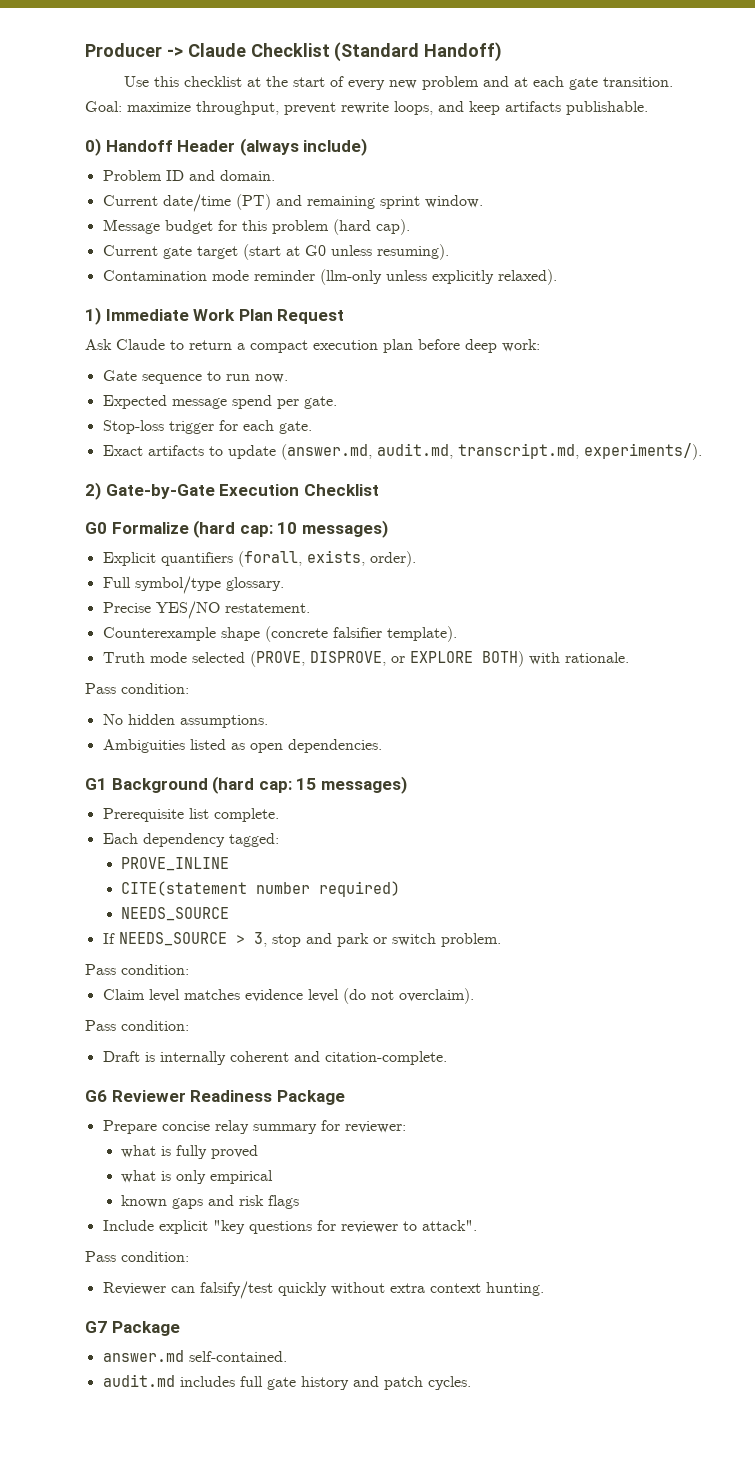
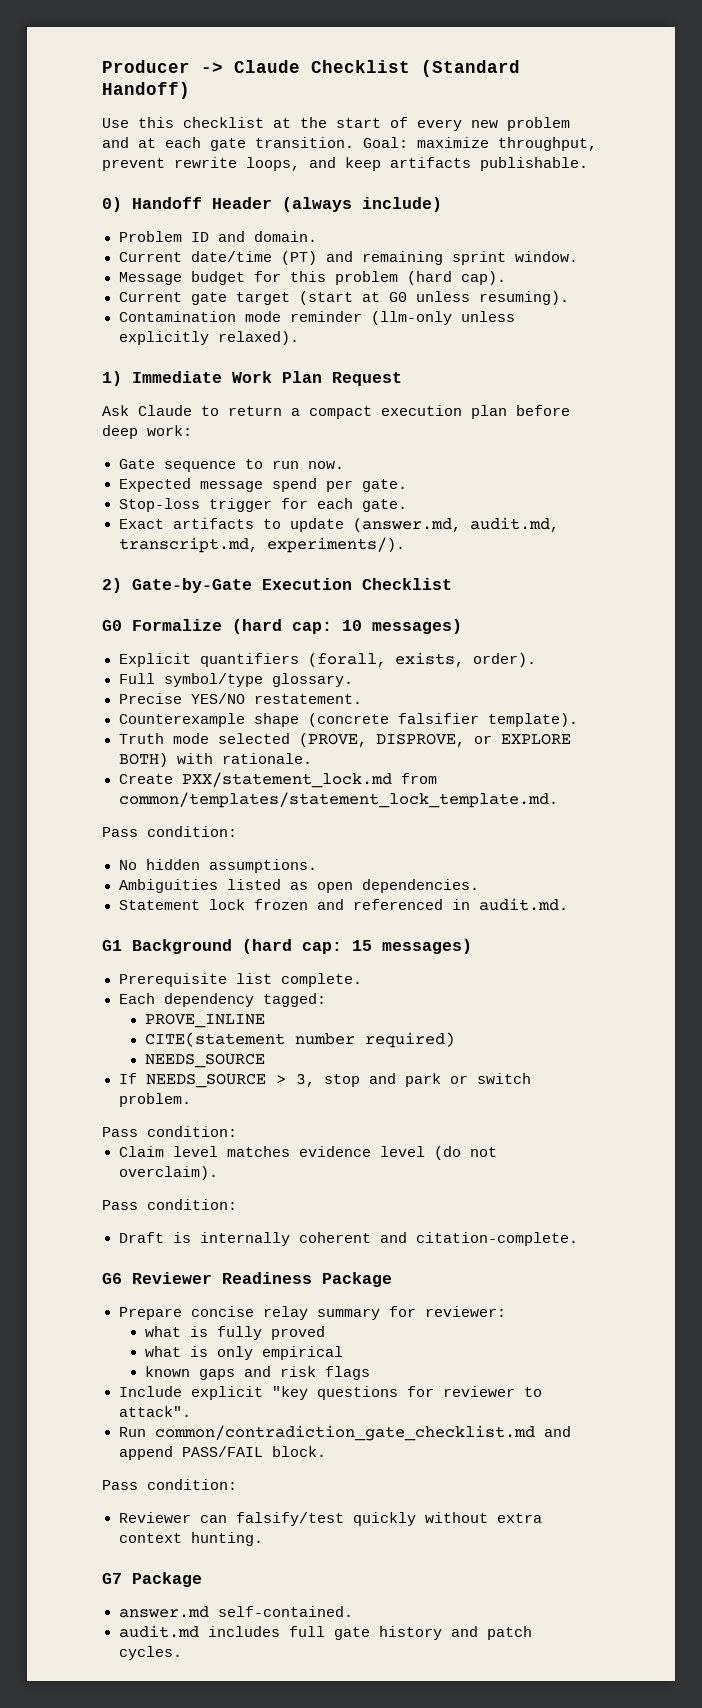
(629, 657) none -> [118,772,437,788] [118,792,558,808] // Create PXX/statement_lock.md from common/templates/statement_lock_template.md.
(382, 746) none -> [118,898,568,911] // Statement lock frozen and referenced in audit.md.
(477, 1225) none -> [118,1425,571,1441] [118,1446,326,1460] // Run common/contradiction_gate_checklist.md and append PASS/FAIL block.

